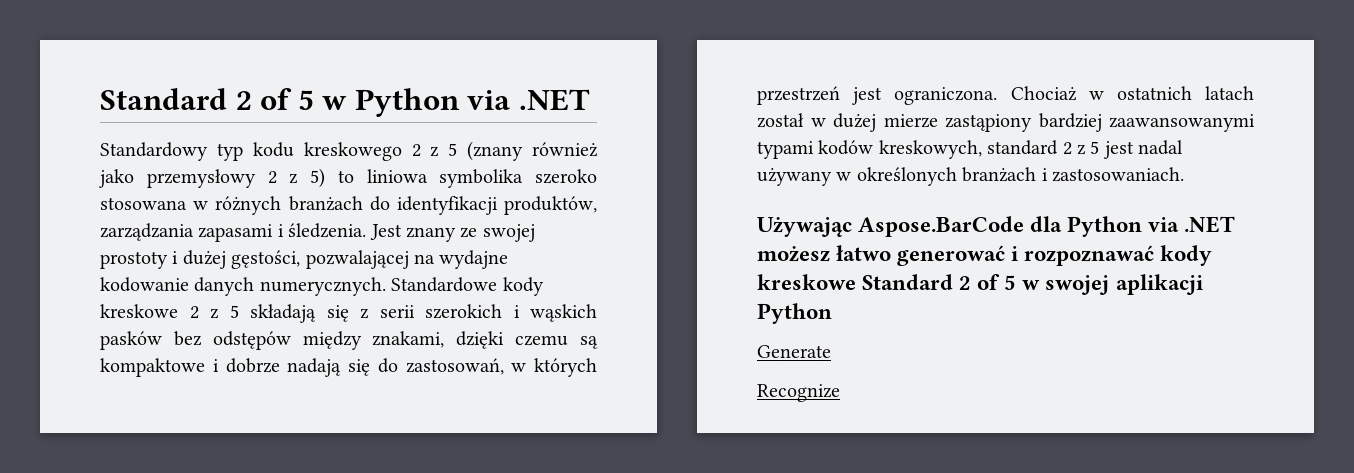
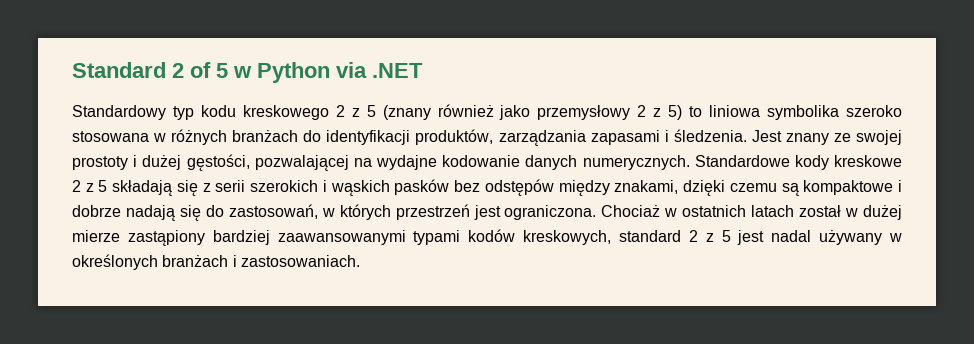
[757,216,1236,237] [757,245,1213,266] [757,274,1203,295] [757,303,832,324] [757,345,831,358] [757,384,840,402] // Używając Aspose.BarCode dla Python via .NET możesz łatwo generować i rozpoznawać kody kreskowe Standard 2 of 5 w swojej aplikacji Python // Generate // Recognize -> (360, 261) none

